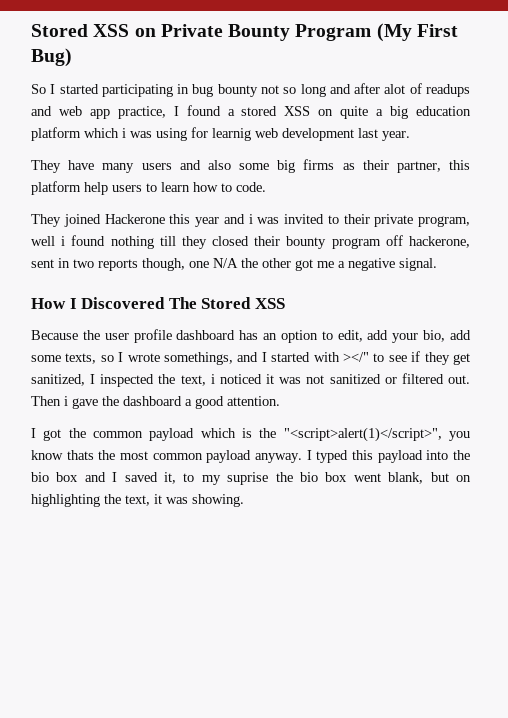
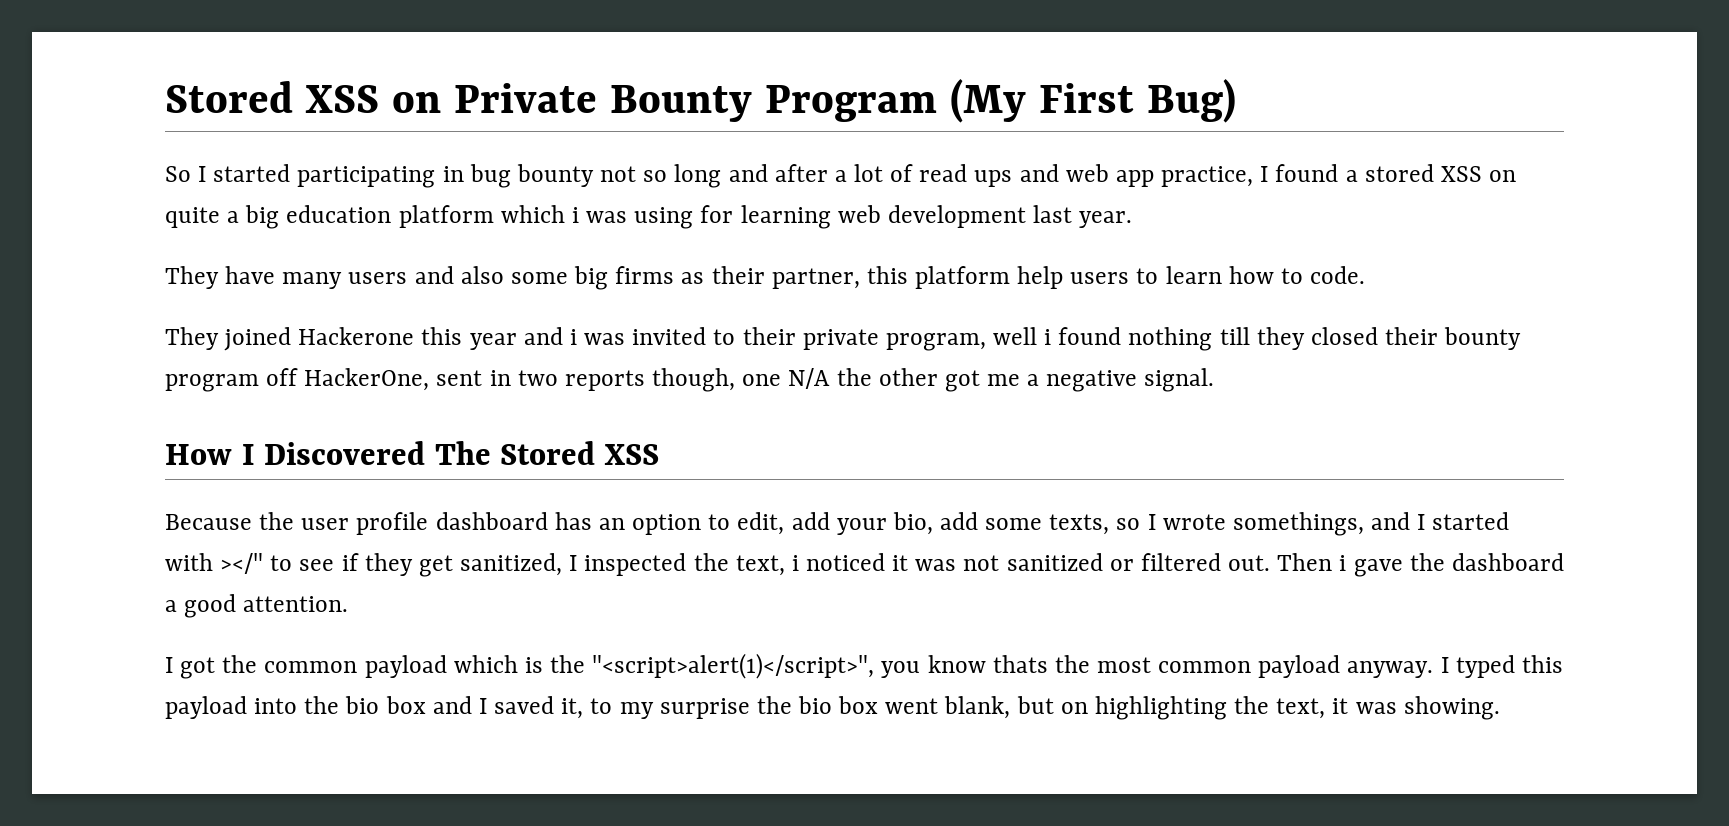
[384,83,470,97] alot of readups -> [834,164,1013,187] a lot of read ups
[212,128,251,141] learnig -> [740,205,831,229] learning
[409,236,471,248] hackerone, -> [304,368,430,391] HackerOne,
[227,472,269,485] suprise -> [659,698,750,719] surprise

